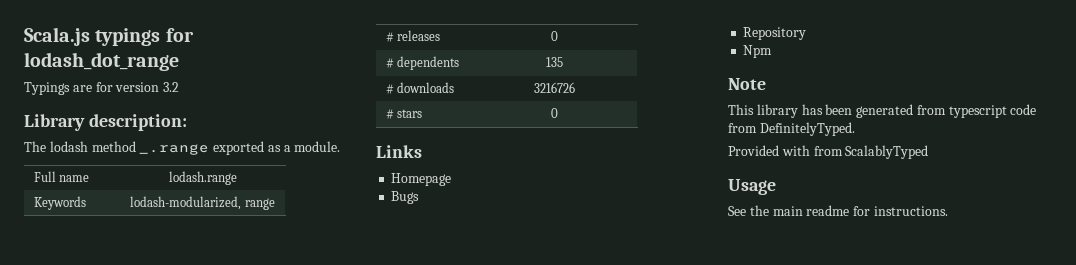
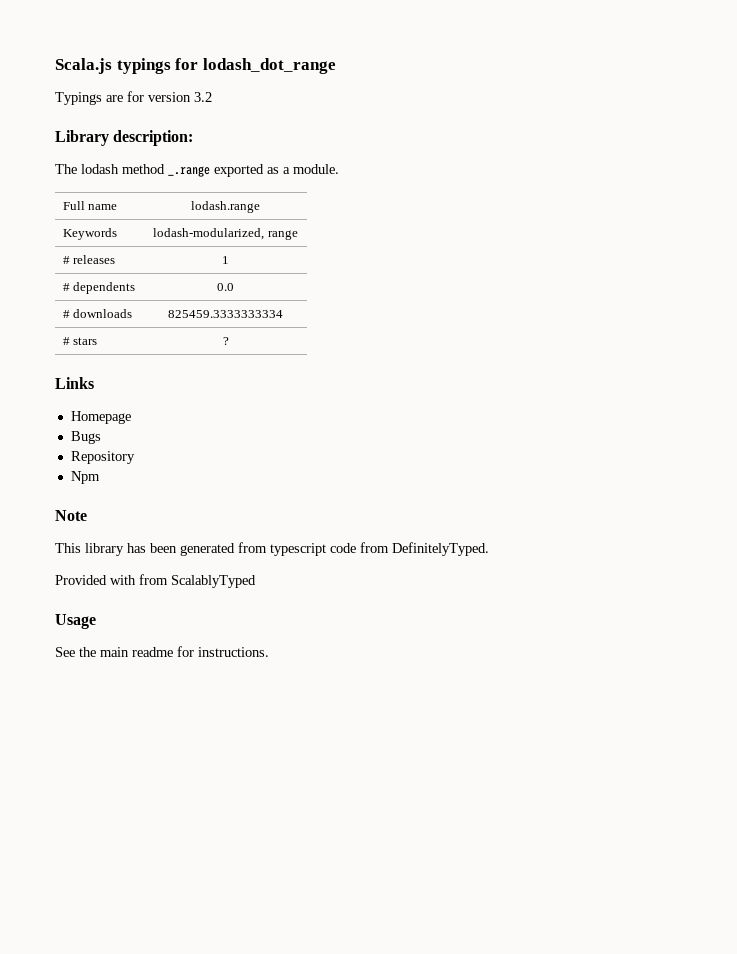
[551,31,558,41] 0 -> [222,256,229,264] 1
[546,57,563,67] 135 -> [217,283,234,291] 0.0
[534,82,575,93] 3216726 -> [168,310,283,318] 825459.3333333334
[551,108,558,118] 0 -> [222,337,229,345] ?

